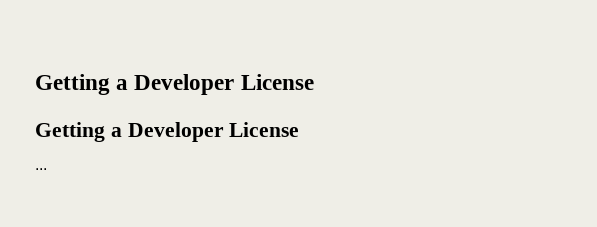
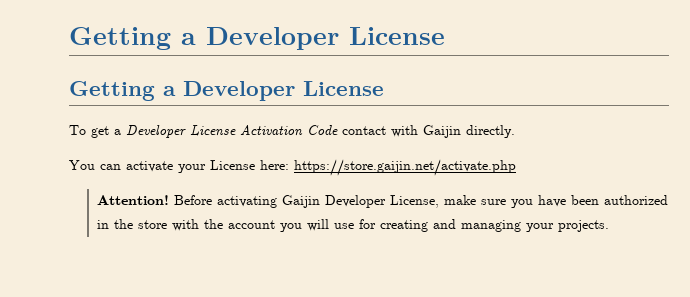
[35,168,47,170] ... -> [69,125,515,138] [69,159,516,176] [96,195,668,208] [96,219,609,232] To get a Developer License Activation Code contact with Gaijin directly. // You can activate your License here: https://store.gaijin.net/activate.php // Attention! Before activating Gaijin Developer License, make sure you have been authorized in the store with the account you will use for creating and managing your projects.

